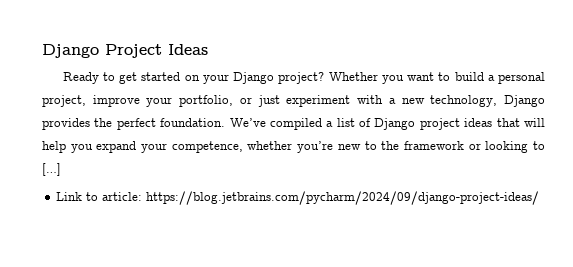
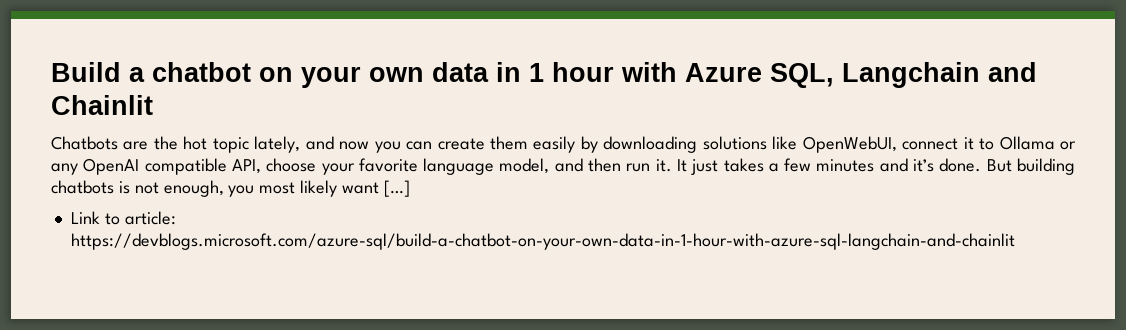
[42,44,208,58] [62,72,546,84] [42,95,545,107] [42,118,545,130] [42,141,545,153] Django Project Ideas // Ready to get started on your Django project? Whether you want to build a personal project, improve your portfolio, or just experiment with a new technology, Django provides the perfect foundation. We’ve compiled a list of Django project ideas that will help you expand your competence, whether you’re new to the framework or looking to -> [51,62,1037,88] [51,95,153,115] [51,136,1077,153] [51,158,1076,175] [51,180,380,197] Build a chatbot on your own data in 1 hour with Azure SQL, Langchain and Chainlit // Chatbots are the hot topic lately, and now you can create them easily by downloading solutions like OpenWebUI, connect it to Ollama or any OpenAI compatible API, choose your favorite language model, and then run it. It just takes a few minutes and it’s done. But building chatbots is not enough, you most likely want
[146,191,540,205] https://blog.jetbrains.com/pycharm/2024/09/django-project-ideas/ -> [70,233,1015,250] https://devblogs.microsoft.com/azure-sql/build-a-chatbot-on-your-own-data-in-1-hour-with-azure-sql-langchain-and-chainlit

